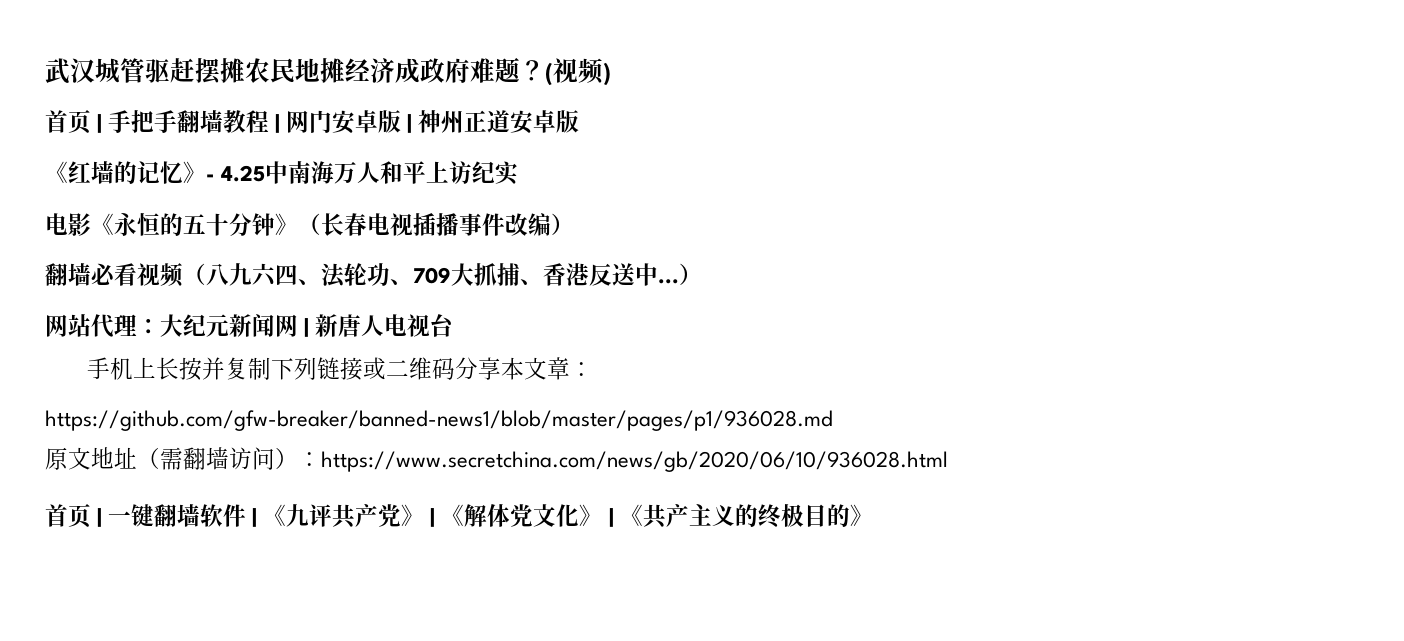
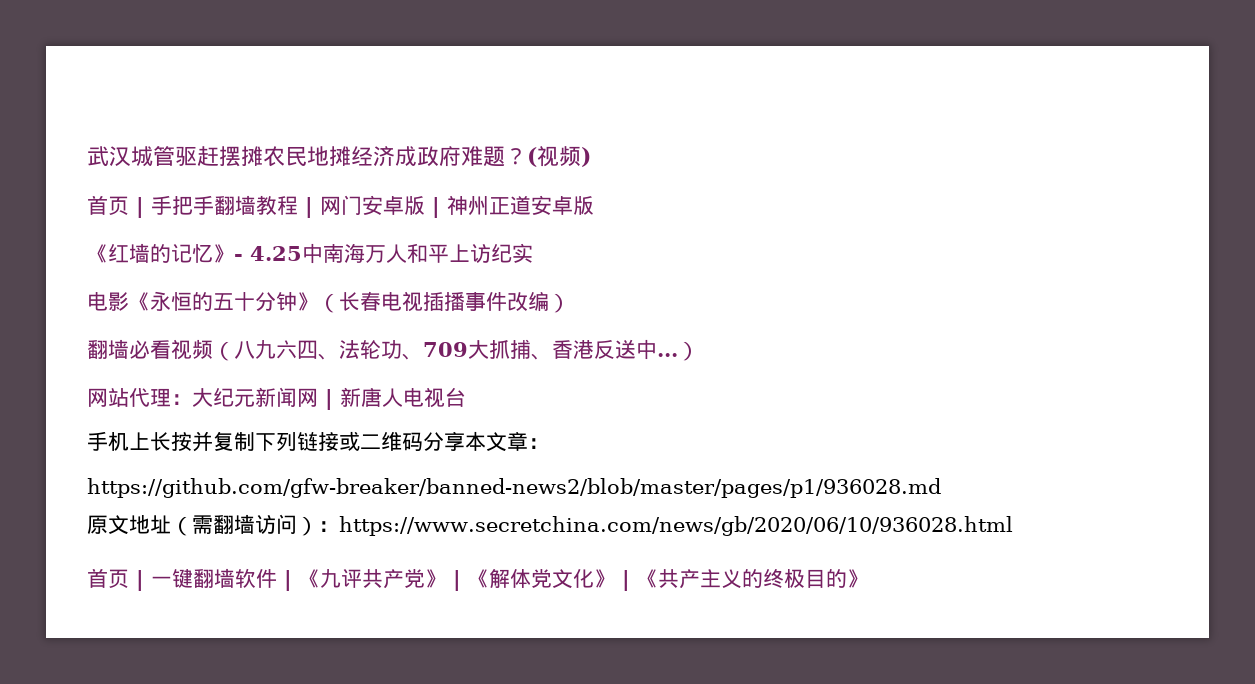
[45,410,833,431] https://github.com/gfw-breaker/banned-news1/blob/master/pages/p1/936028.md -> [87,478,941,498] https://github.com/gfw-breaker/banned-news2/blob/master/pages/p1/936028.md

